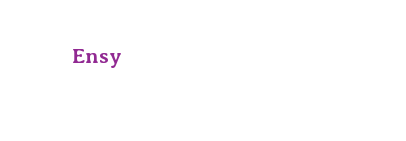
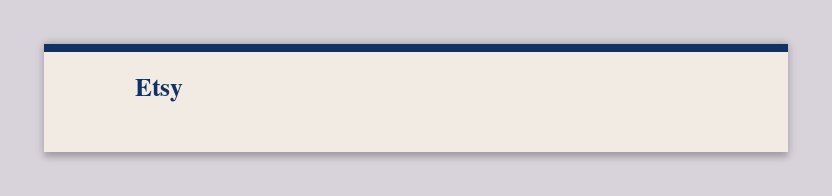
[72,49,122,68] Ensy -> [135,79,183,102] Etsy

